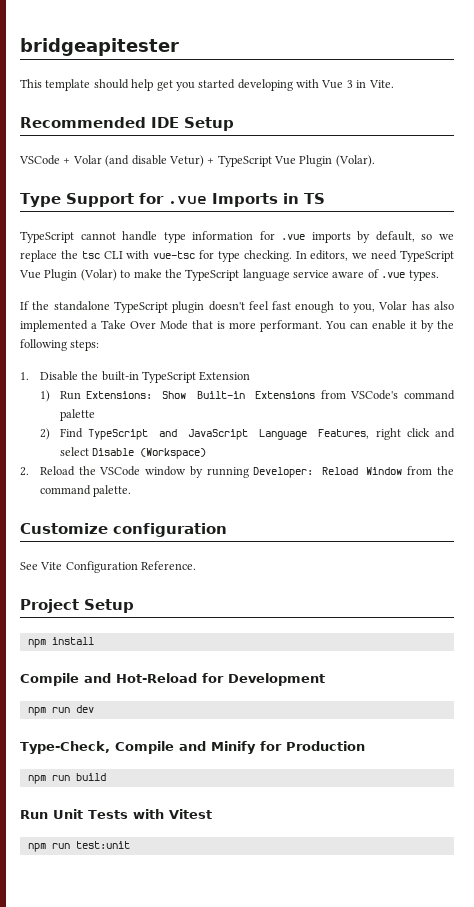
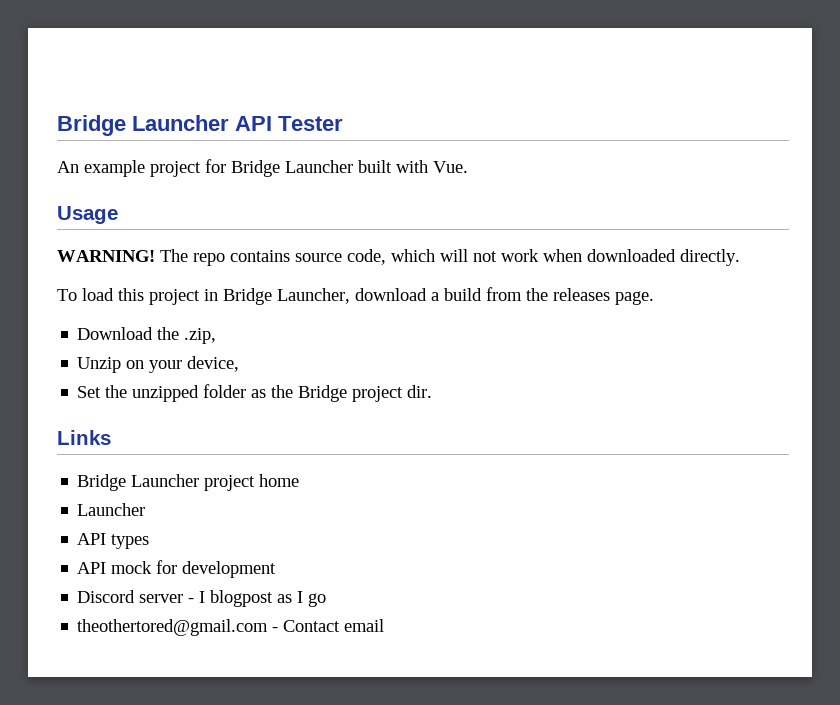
[20,38,179,56] [20,79,394,91] [20,117,234,131] [19,155,375,167] [20,193,325,207] [20,231,455,243] [20,250,455,262] [19,269,439,281] [20,301,455,313] [20,320,454,332] [20,339,100,351] [20,371,251,383] [39,390,455,402] [59,409,95,421] [39,428,455,440] [59,447,206,459] [20,466,455,478] [39,485,132,497] [20,523,227,537] [20,561,197,573] [20,599,134,613] [27,637,94,648] [20,673,325,686] [27,705,94,716] [20,741,365,754] [27,773,106,784] [20,809,212,819] [27,841,130,852] bridgeapitester // This template should help get you started developing with Vue 3 in Vite. // Recommended IDE Setup // VSCode + Volar (and disable Vetur) + TypeScript Vue Plugin (Volar). // Type Support for .vue Imports in TS // TypeScript cannot handle type information for .vue imports by default, so we replace the tsc CLI with vue-tsc for type checking. In editors, we need TypeScript Vue Plugin (Volar) to make the TypeScript language service aware of .vue types. // If the standalone TypeScript plugin doesn't feel fast enough to you, Volar has also implemented a Take Over Mode that is more performant. You can enable it by the following steps: // 1. Disable the built-in TypeScript Extension // 1) Run Extensions: Show Built-in Extensions from VSCode's command palette // 2) Find TypeScript and JavaScript Language Features, right click and select Disable (Workspace) // 2. Reload the VSCode window by running Developer: Reload Window from the command palette. // Customize configuration // See Vite Configuration Reference. // Project Setup // npm install // Compile and Hot-Reload for Development // npm run dev // Type-Check, Compile and Minify for Production // npm run build // Run Unit Tests with Vitest // npm run test:unit -> [57,115,343,136] [57,159,468,177] [57,206,118,224] [57,249,740,266] [57,287,654,305] [77,327,217,344] [77,356,240,373] [77,384,433,402] [57,430,111,445] [77,474,300,491] [77,503,146,516] [77,533,150,549] [77,560,277,578] [77,590,327,607] [77,619,385,636] Bridge Launcher API Tester // An example project for Bridge Launcher built with Vue. // Usage // WARNING! The repo contains source code, which will not work when downloaded directly. // To load this project in Bridge Launcher, download a build from the releases page. // Download the .zip, // Unzip on your device, // Set the unzipped folder as the Bridge project dir. // Links // Bridge Launcher project home // Launcher // API types // API mock for development // Discord server - I blogpost as I go // theothertored@gmail.com - Contact email

